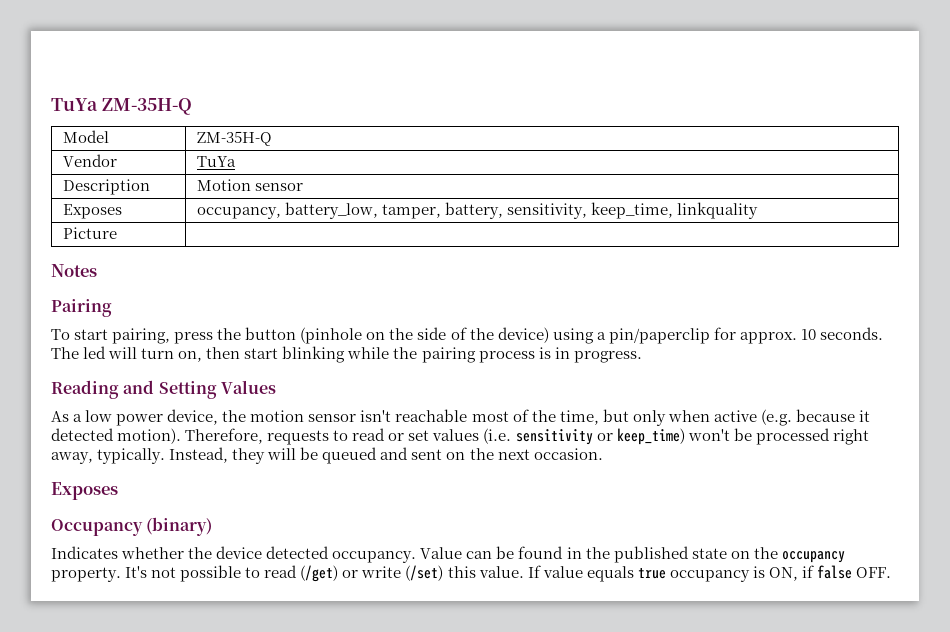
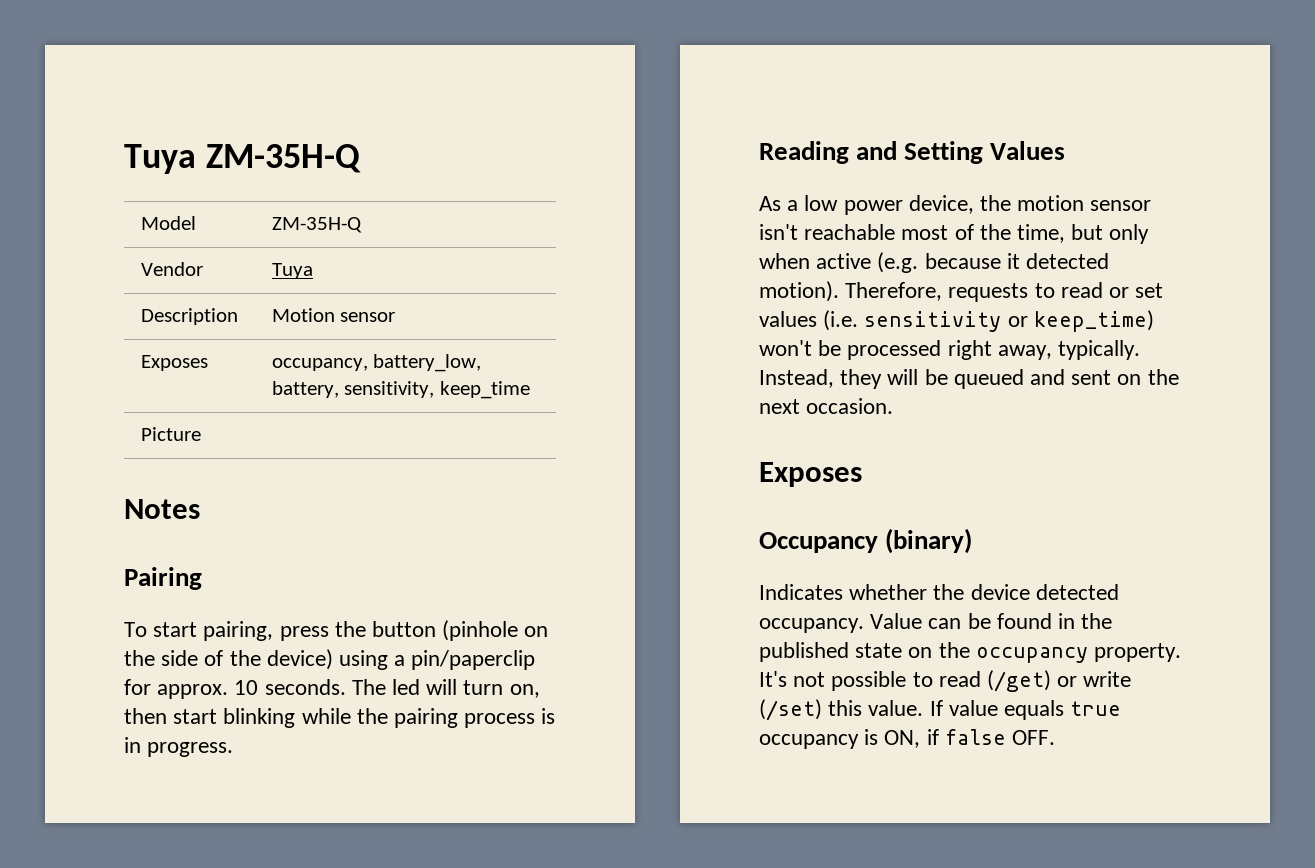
[51,98,98,111] TuYa -> [124,144,196,174] Tuya
[196,156,236,167] TuYa -> [271,263,313,279] Tuya
[381,204,441,219] tamper, -> (482, 363) none
[590,202,759,219] keep_time, linkquality -> [439,381,530,399] keep_time

